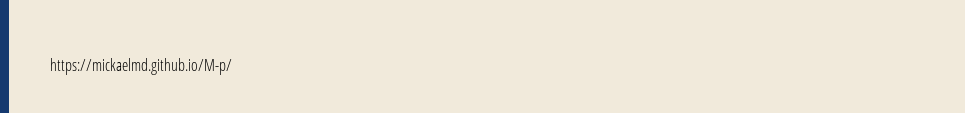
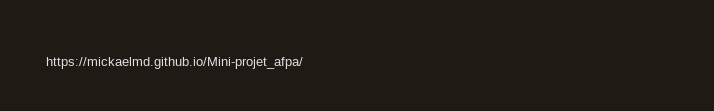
[50,58,232,75] https://mickaelmd.github.io/M-p/ -> [46,57,303,69] https://mickaelmd.github.io/Mini-projet_afpa/

